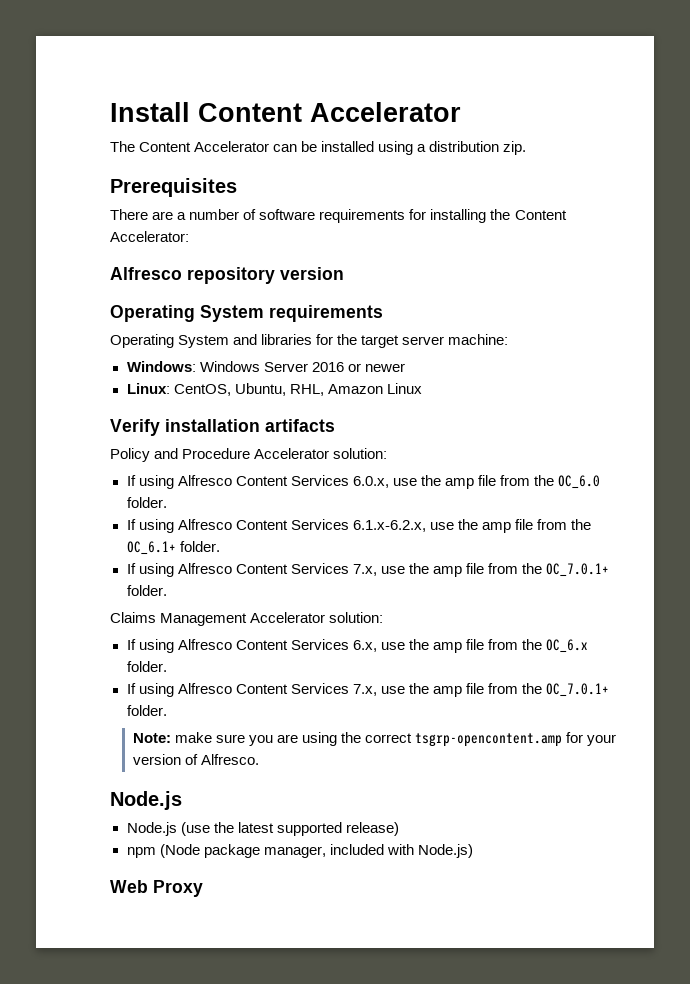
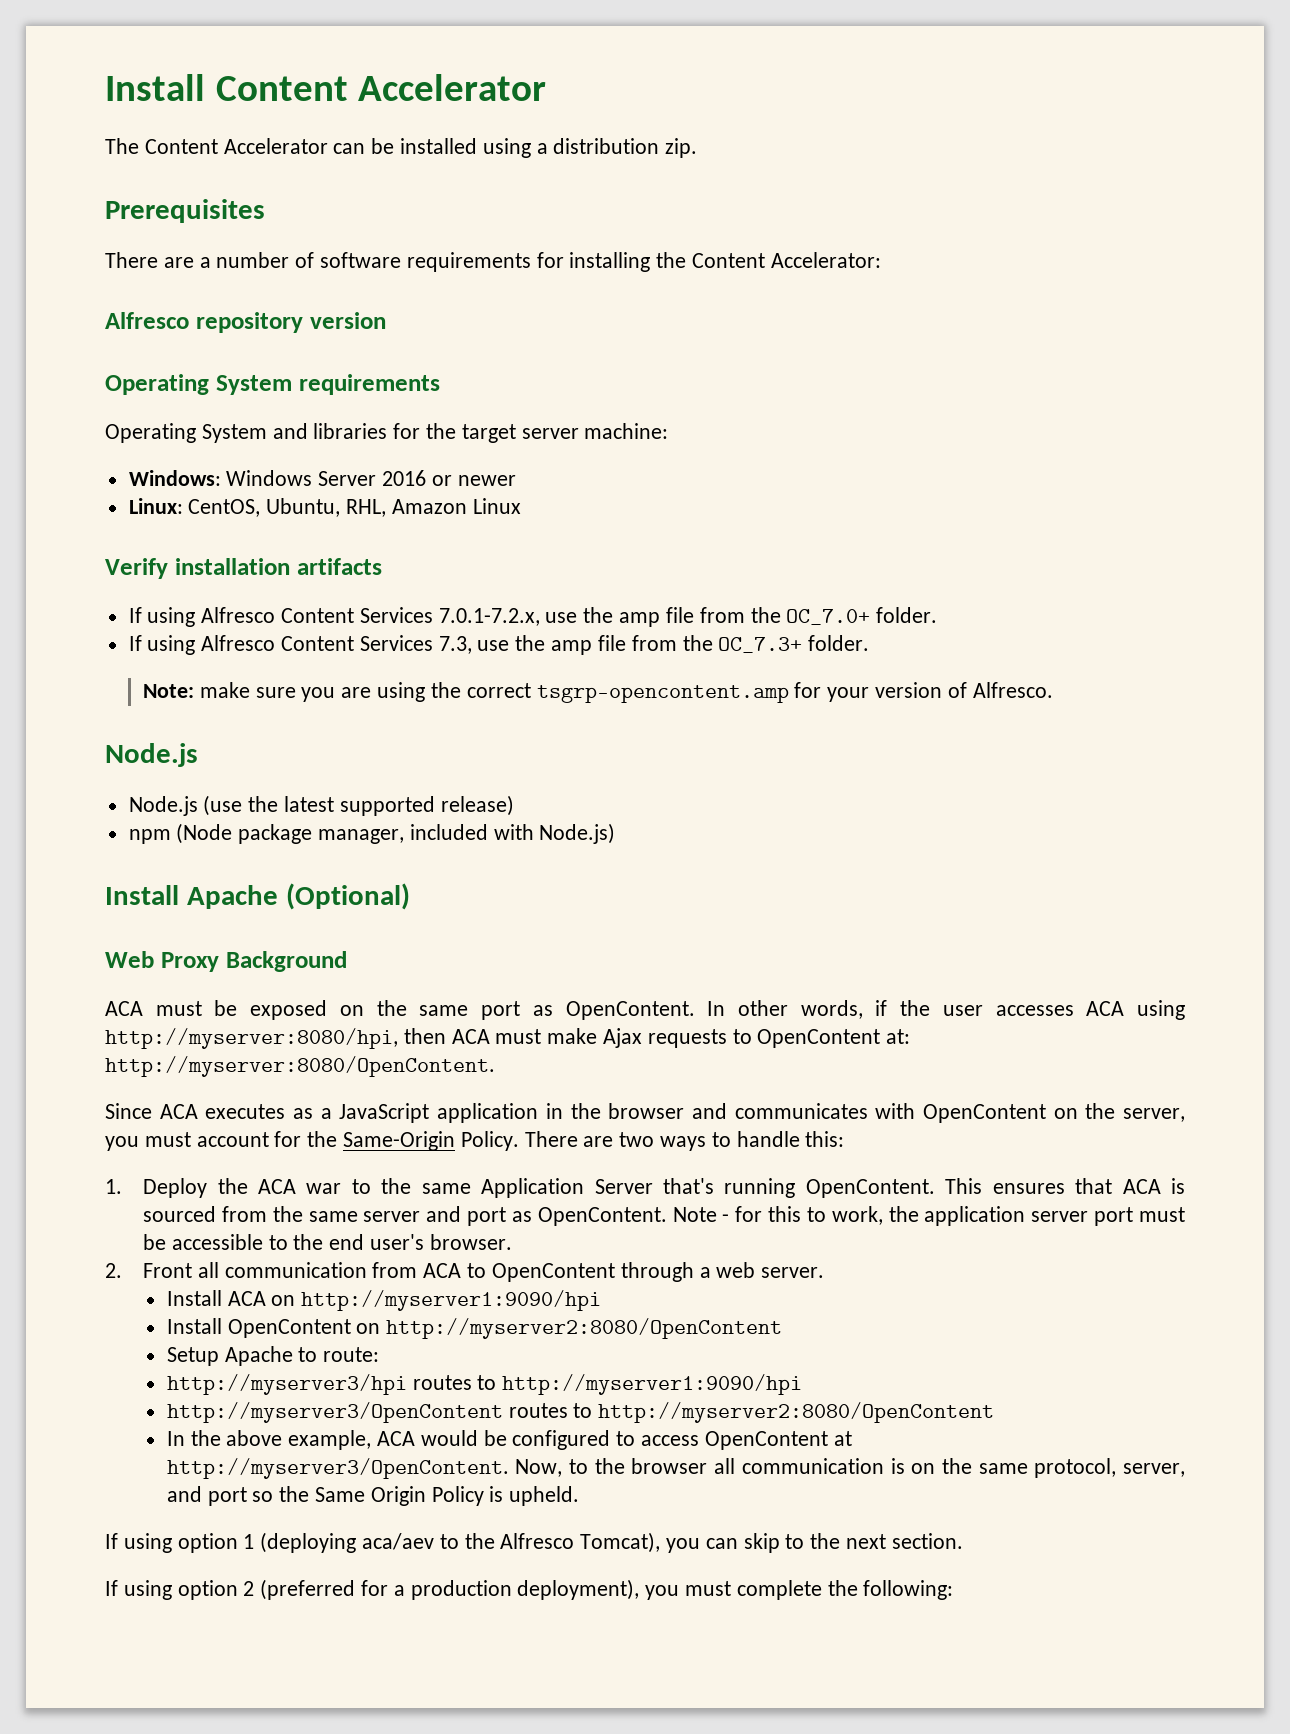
[110,448,388,462] [126,475,601,489] [126,497,167,508] [126,519,592,533] [126,541,220,555] [126,563,610,577] [126,585,167,596] [110,612,384,626] [126,639,589,653] [126,661,167,672] [126,683,610,697] // Policy and Procedure Accelerator solution: // If using Alfresco Content Services 6.0.x, use the amp file from the OC_6.0 folder. // If using Alfresco Content Services 6.1.x-6.2.x, use the amp file from the OC_6.1+ folder. // If using Alfresco Content Services 7.x, use the amp file from the OC_7.0.1+ folder. // Claims Management Accelerator solution: // If using Alfresco Content Services 6.x, use the amp file from the OC_6.x folder. // If using Alfresco Content Services 7.x, use the amp file from the OC_7.0.1+ -> [128,607,938,627] [128,635,803,655] // If using Alfresco Content Services 7.0.1-7.2.x, use the amp file from the OC_7.0+ folder. // If using Alfresco Content Services 7.3, use the amp file from the OC_7.3+
(473, 851) none -> [105,883,410,910] // Install Apache (Optional)
(203, 888) none -> [225,951,347,972] [105,1000,1185,1020] [105,1028,911,1049] [105,1056,495,1077] [105,1103,1185,1123] [105,1131,845,1151] [105,1178,1185,1198] [143,1206,1185,1226] [143,1234,512,1250] [105,1262,825,1282] [166,1290,602,1311] [166,1318,783,1339] [166,1346,380,1366] [166,1374,803,1395] [166,1402,995,1423] [166,1430,852,1450] [166,1458,1186,1479] [166,1486,580,1506] [105,1532,963,1553] [105,1579,954,1600] Background // ACA must be exposed on the same port as OpenContent. In other words, if the user accesses ACA using http://myserver:8080/hpi, then ACA must make Ajax requests to OpenContent at: http://myserver:8080/OpenContent. // Since ACA executes as a JavaScript application in the browser and communicates with OpenContent on the server, you must account for the Same-Origin Policy. There are two ways to handle this: // 1. Deploy the ACA war to the same Application Server that's running OpenContent. This ensures that ACA is sourced from the same server and port as OpenContent. Note - for this to work, the application server port must be accessible to the end user's browser. // 2. Front all communication from ACA to OpenContent through a web server. // Install ACA on http://myserver1:9090/hpi // Install OpenContent on http://myserver2:8080/OpenContent // Setup Apache to route: // http://myserver3/hpi routes to http://myserver1:9090/hpi // http://myserver3/OpenContent routes to http://myserver2:8080/OpenContent // In the above example, ACA would be configured to access OpenContent at http://myserver3/OpenContent. Now, to the browser all communication is on the same protocol, server, and port so the Same Origin Policy is upheld. // If using option 1 (deploying aca/aev to the Alfresco Tomcat), you can skip to the next section. // If using option 2 (preferred for a production deployment), you must complete the following:

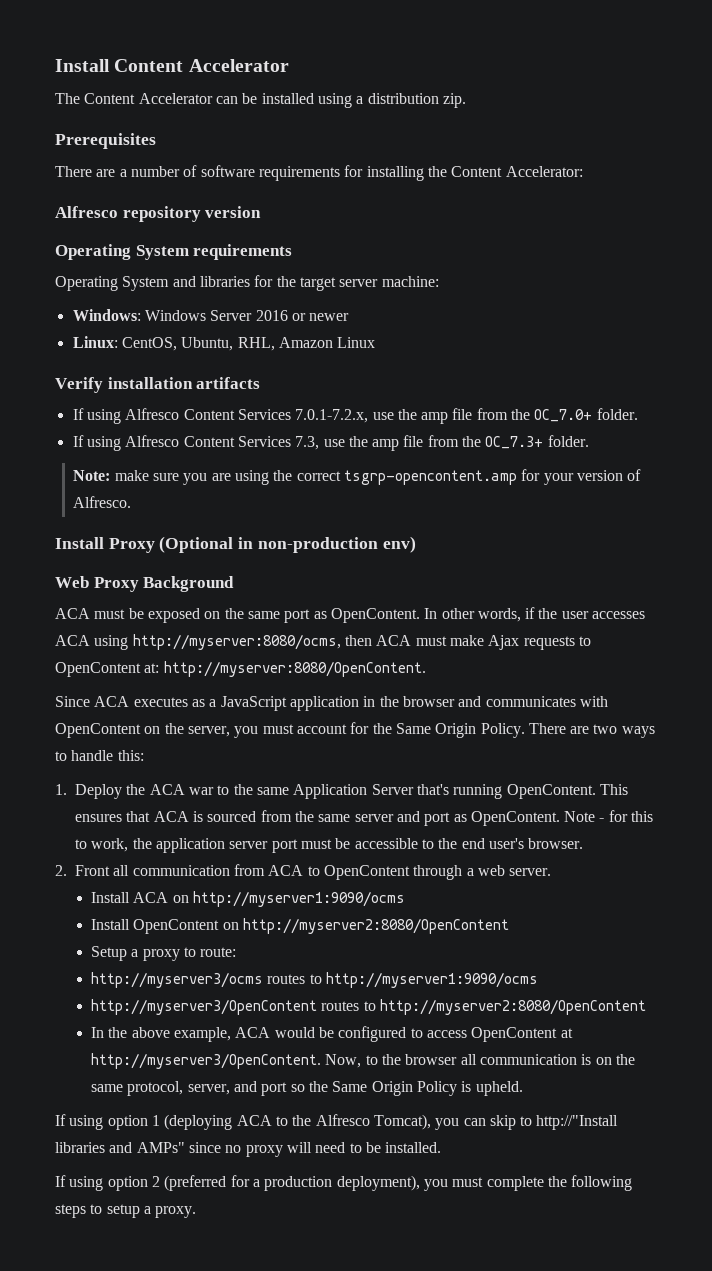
[105,743,198,767] [128,795,514,816] [128,823,616,844] [105,883,410,910] Node.js // Node.js (use the latest supported release) // npm (Node package manager, included with Node.js) // Install Apache (Optional) -> [55,536,416,553] Install Proxy (Optional in non-production env)
[105,1028,398,1049] http://myserver:8080/hpi, -> [132,634,341,650] http://myserver:8080/ocms,
[343,1131,456,1151] Same-Origin -> [395,723,477,738] Same Origin
[301,1290,602,1311] http://myserver1:9090/hpi -> [192,891,405,907] http://myserver1:9090/ocms
[224,1346,293,1366] Apache -> [131,949,180,961] a proxy
[166,1374,803,1395] http://myserver3/hpi routes to http://myserver1:9090/hpi -> [90,972,538,988] http://myserver3/ocms routes to http://myserver1:9090/ocms
[362,1533,435,1550] aca/aev -> [236,1115,272,1126] ACA
[810,1533,963,1549] the next section. -> [536,1115,619,1130] [55,1142,442,1157] http://"Install libraries and AMPs" since no proxy will need to be installed.
[863,1580,954,1600] following: -> [571,1175,633,1191] [55,1204,197,1218] following steps to setup a proxy.

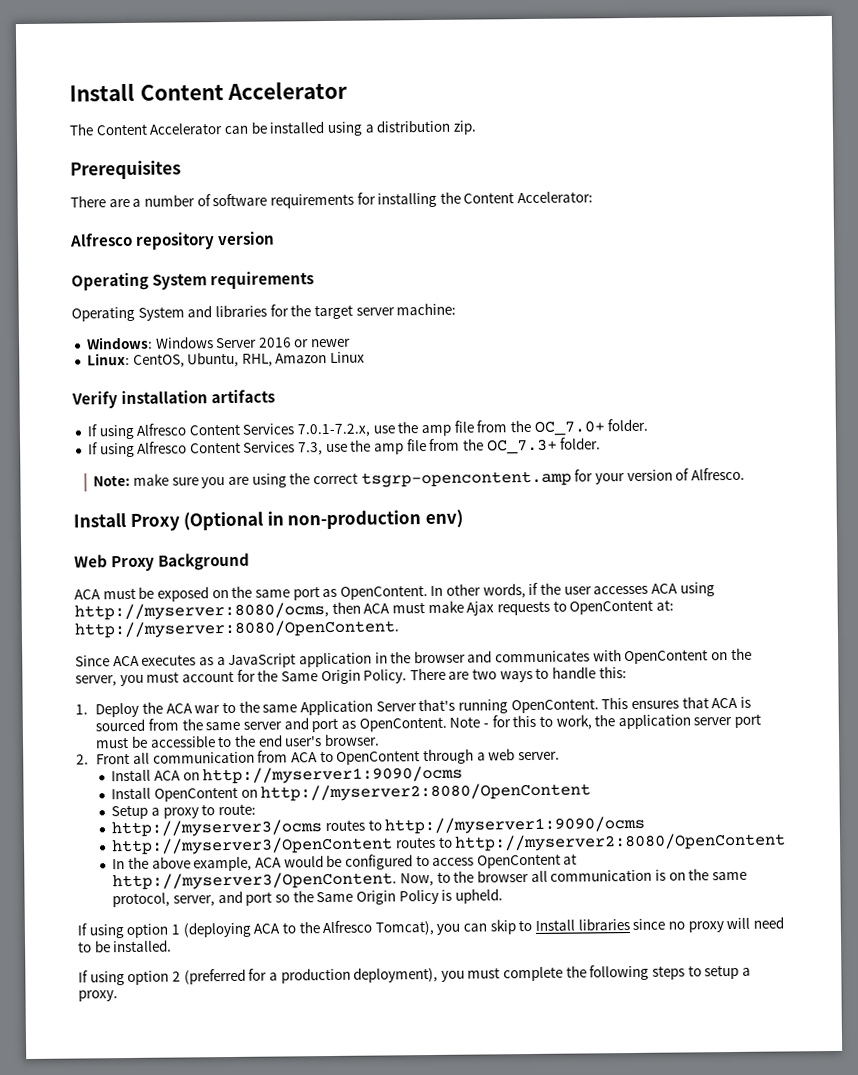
[536,1115,619,1130] [55,1142,185,1153] http://"Install libraries and AMPs" -> [535,918,630,931] Install libraries

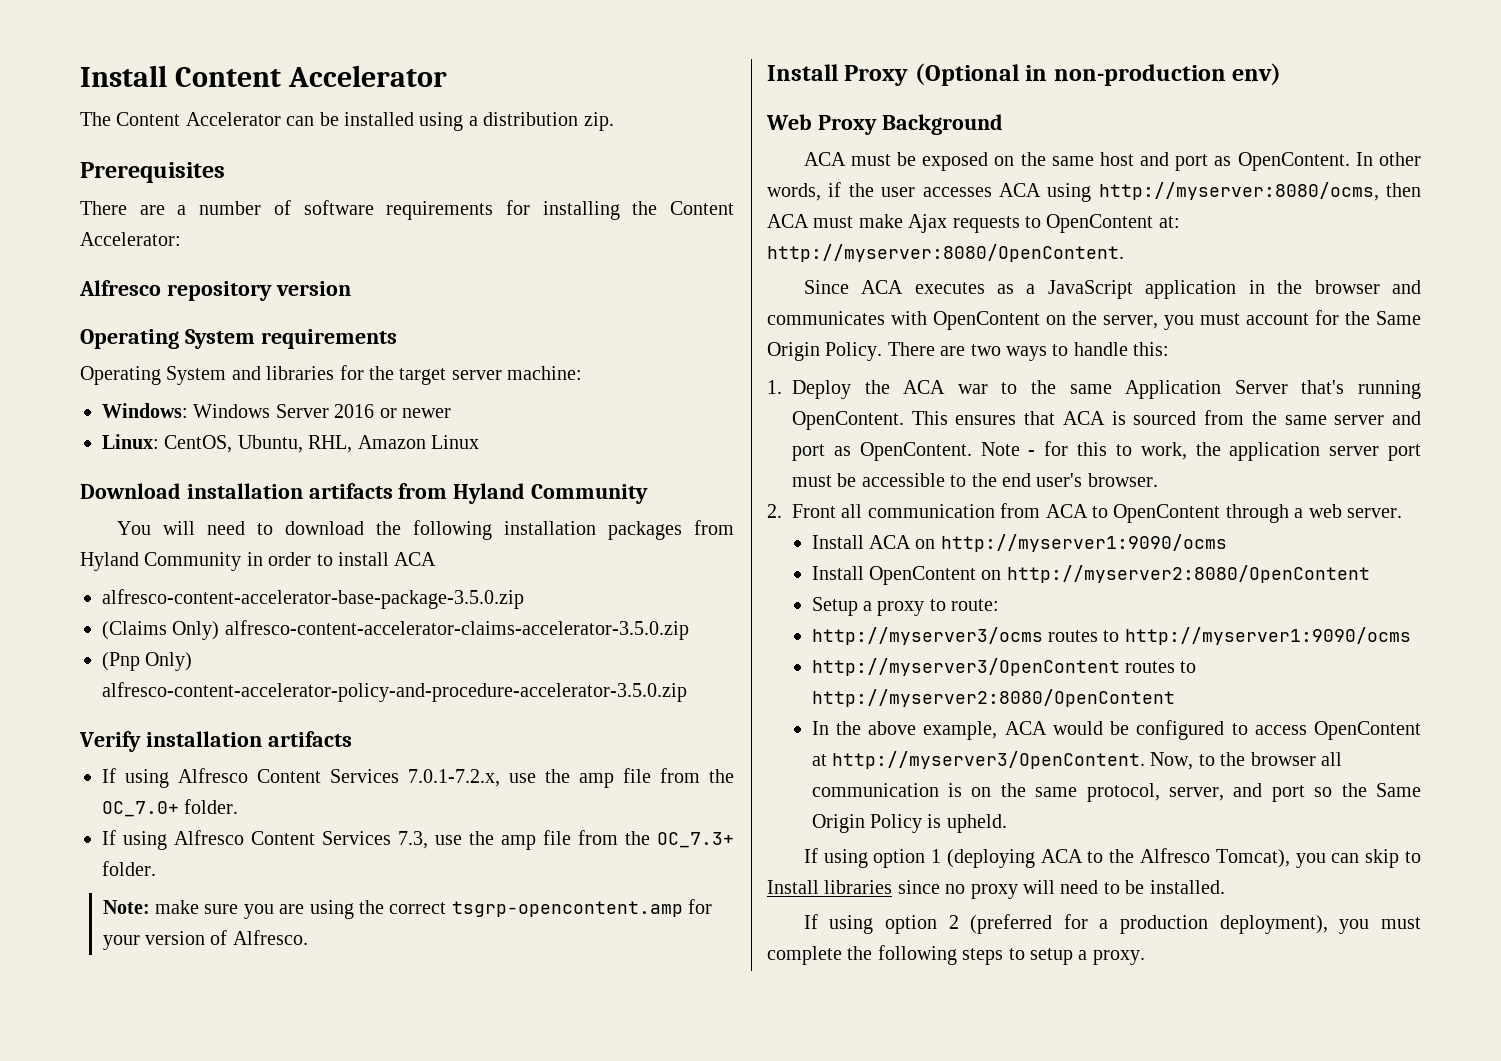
(366, 357) none -> [80,483,649,504] [116,520,734,540] [80,552,437,571] [102,589,524,609] [102,620,689,640] [102,652,193,671] [102,682,687,702] // Download installation artifacts from Hyland Community // You will need to download the following installation packages from Hyland Community in order to install ACA // alfresco-content-accelerator-base-package-3.5.0.zip // (Claims Only) alfresco-content-accelerator-claims-accelerator-3.5.0.zip // (Pnp Only) alfresco-content-accelerator-policy-and-procedure-accelerator-3.5.0.zip
(290, 593) none -> [1099,152,1170,166] host and

